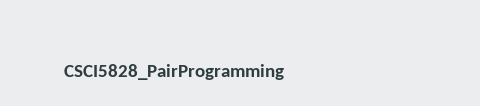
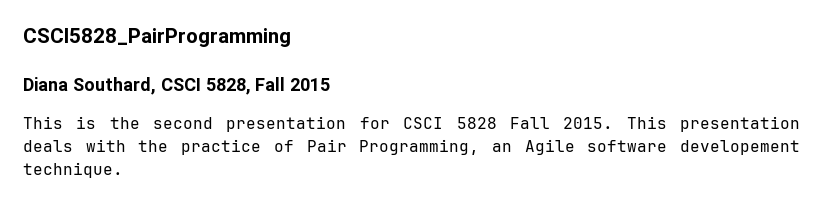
(284, 72) none -> [23,77,331,95] [23,116,801,132] [23,139,800,155] [23,162,123,178] // Diana Southard, CSCI 5828, Fall 2015 // This is the second presentation for CSCI 5828 Fall 2015. This presentation deals with the practice of Pair Programming, an Agile software developement technique.

